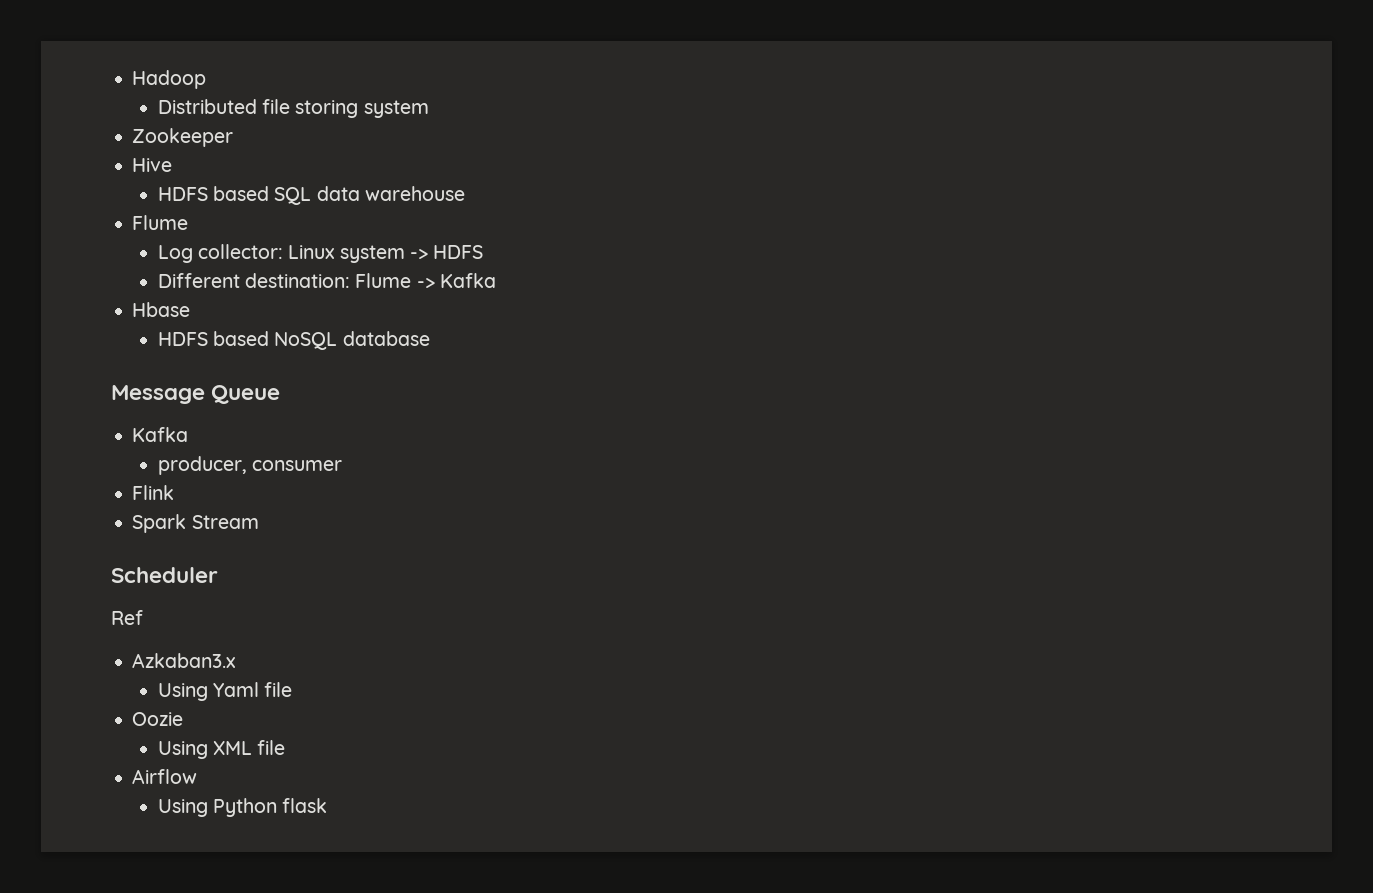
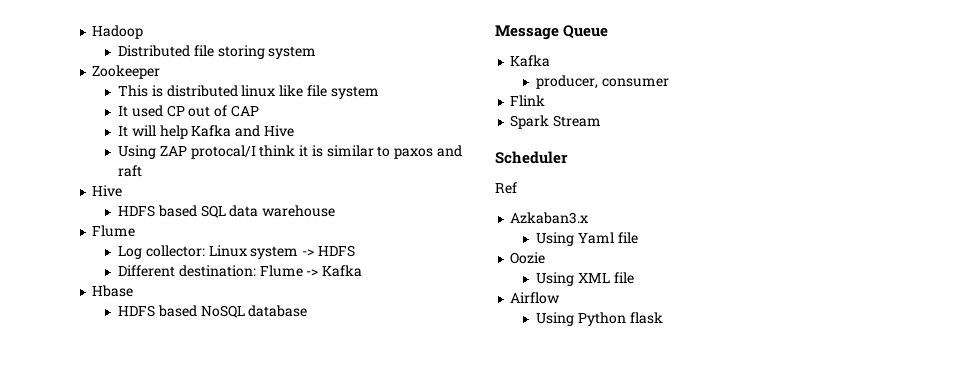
(234, 137) none -> [117,85,379,99] [117,105,259,117] [117,125,294,139] [117,145,462,159] [117,165,142,177] // This is distributed linux like file system // It used CP out of CAP // It will help Kafka and Hive // Using ZAP protocal/I think it is similar to paxos and raft

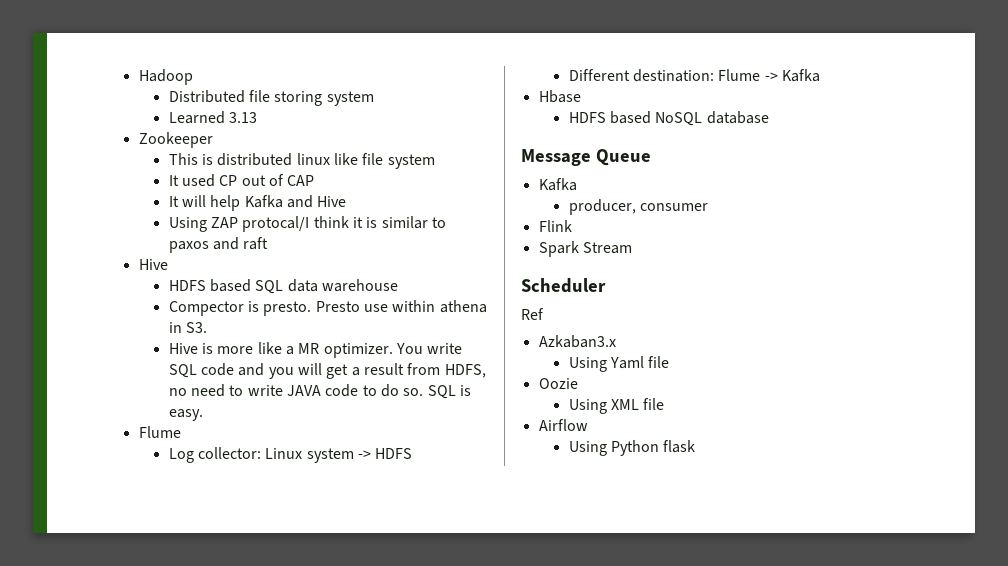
(317, 52) none -> [168,111,258,124] // Learned 3.13
(336, 211) none -> [168,300,487,316] [168,322,208,333] [168,342,463,358] [168,363,486,379] [168,384,472,399] [168,409,203,421] // Compector is presto. Presto use within athena in S3. // Hive is more like a MR optimizer. You write SQL code and you will get a result from HDFS, no need to write JAVA code to do so. SQL is easy.

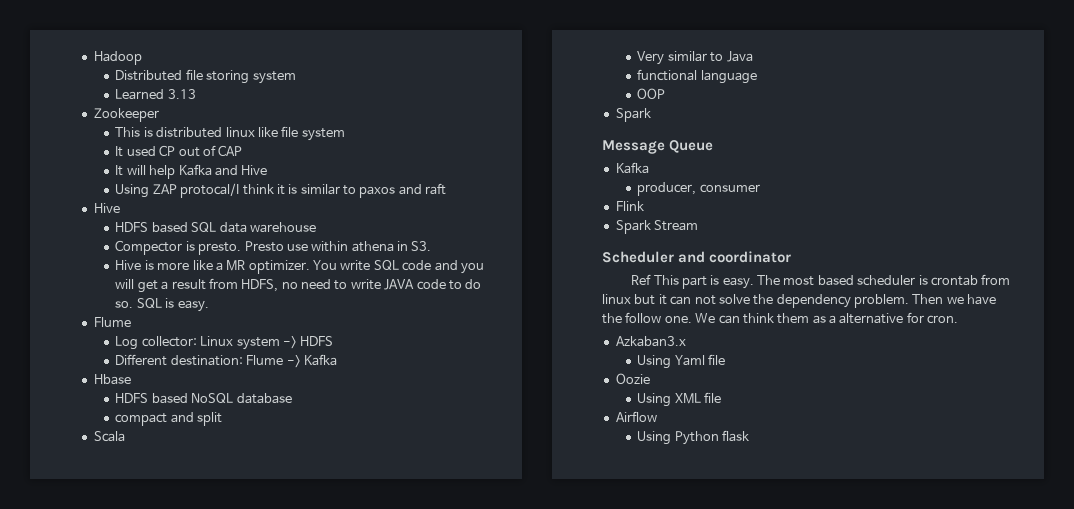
(769, 117) none -> [115,412,223,426] [93,431,125,442] [637,51,753,65] [637,69,757,84] [637,88,666,99] [615,108,651,122] // compact and split // Scala // Very similar to Java // functional language // OOP // Spark
(606, 285) none -> [678,251,792,263] and coordinator
(544, 314) none -> [653,274,1011,289] [602,294,997,308] [602,312,959,324] This part is easy. The most based scheduler is crontab from linux but it can not solve the dependency problem. Then we have the follow one. We can think them as a alternative for cron.

